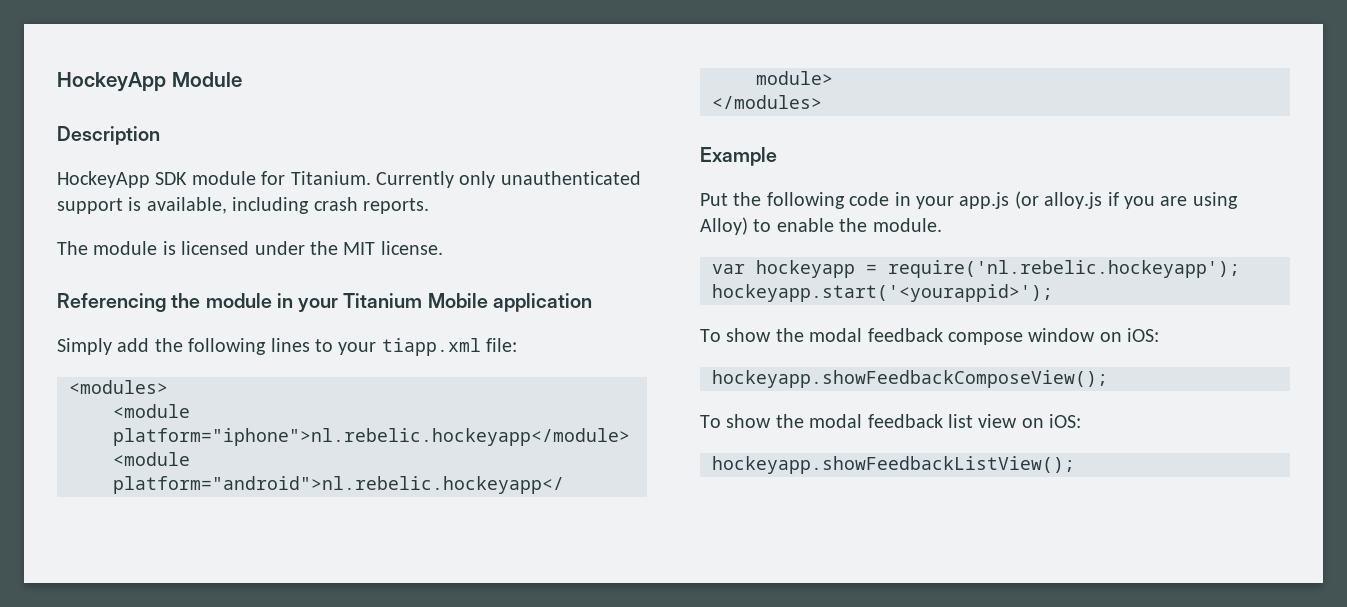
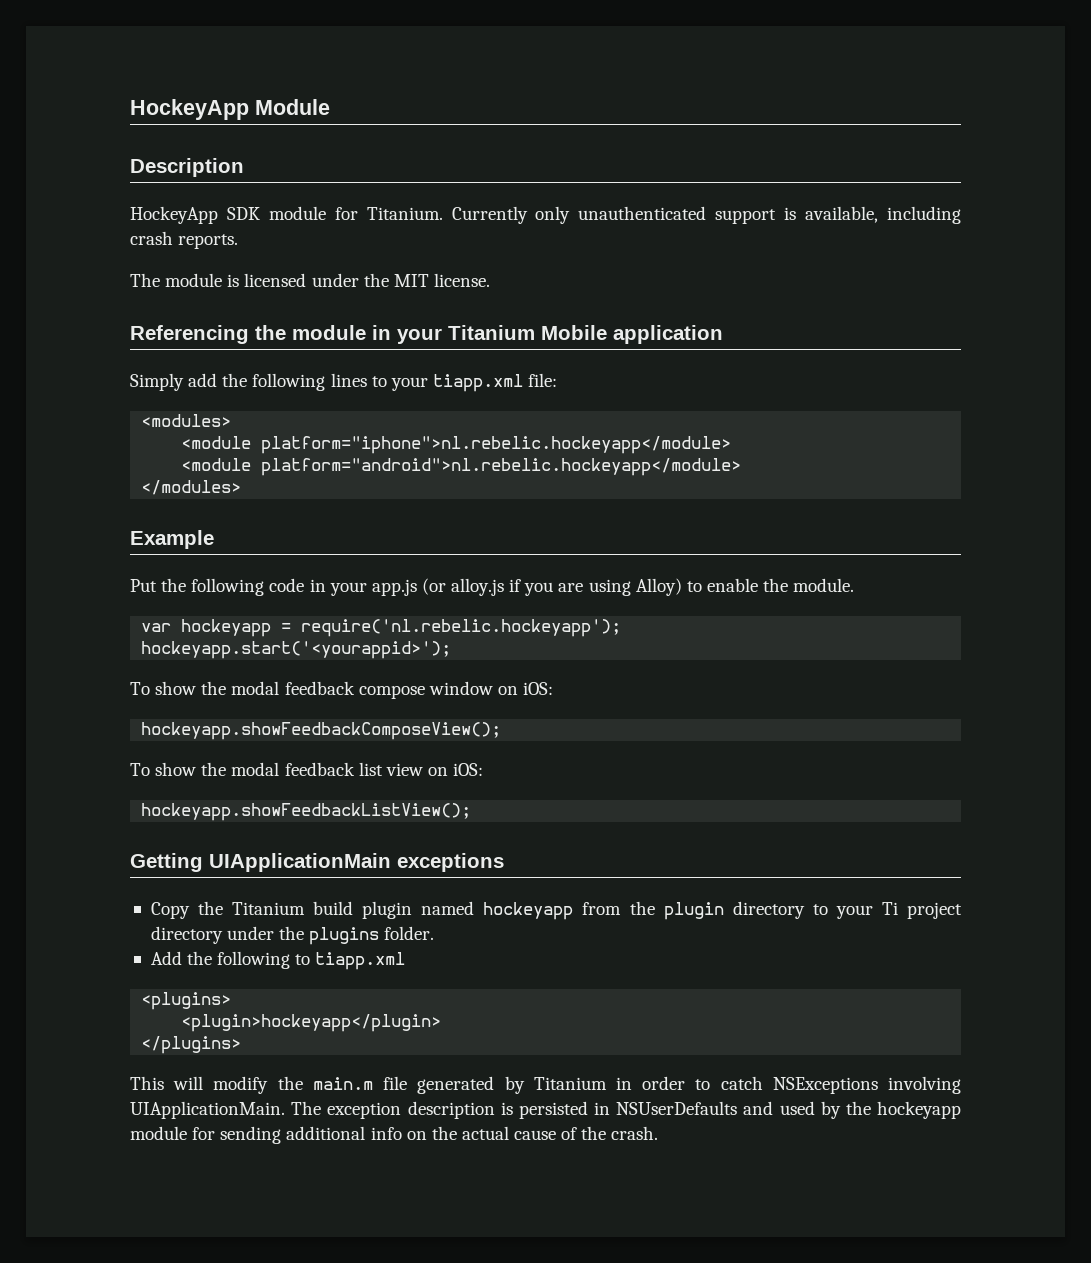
(1075, 465) none -> [130,853,504,872] [150,901,962,920] [150,926,435,945] [150,951,406,970] [141,992,232,1010] [181,1014,442,1032] [141,1036,242,1054] [130,1076,961,1094] [130,1101,961,1119] [130,1126,659,1144] // Getting UIApplicationMain exceptions // Copy the Titanium build plugin named hockeyapp from the plugin directory to your Ti project directory under the plugins folder. // Add the following to tiapp.xml // <plugins> // <plugin>hockeyapp</plugin> // </plugins> // This will modify the main.m file generated by Titanium in order to catch NSExceptions involving UIApplicationMain. The exception description is persisted in NSUserDefaults and used by the hockeyapp module for sending additional info on the actual cause of the crash.

